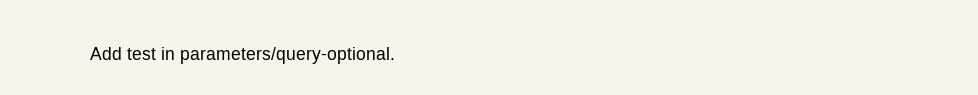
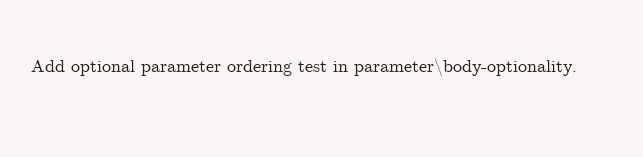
(122, 53) none -> [71,60,292,76] optional parameter ordering
[180,47,395,64] parameters/query-optional. -> [354,58,577,77] parameter\body-optionality.

